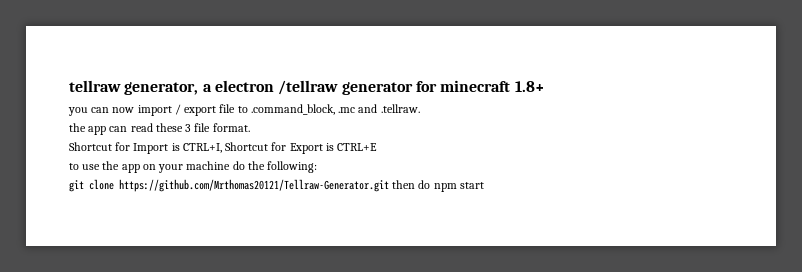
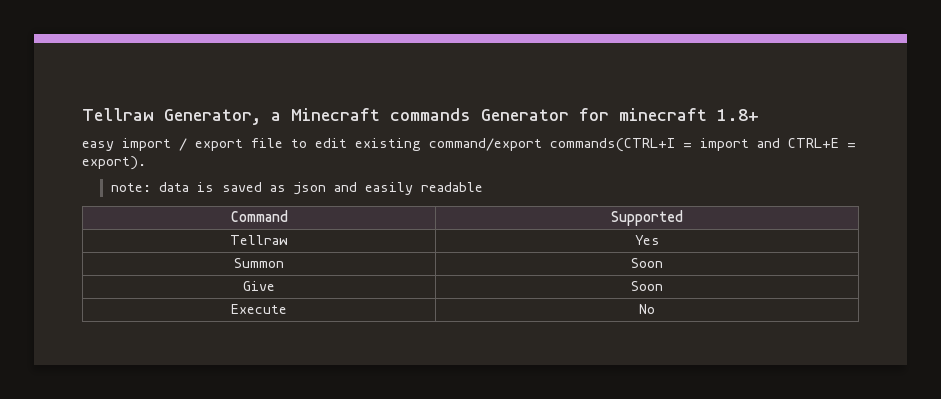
[69,80,413,95] tellraw generator, a electron /tellraw generator -> [82,108,569,125] Tellraw Generator, a Minecraft commands Generator
[68,107,135,116] you can now -> [82,141,114,151] easy
[250,104,420,115] [69,123,250,135] [69,142,378,154] [69,161,318,173] [69,179,484,192] .command_block, .mc and .tellraw. // the app can read these 3 file format. // Shortcut for Import is CTRL+I, Shortcut for Export is CTRL+E // to use the app on your machine do the following: // git clone https://github.com/Mrthomas20121/Tellraw-Generator.git then do npm start -> [315,138,856,152] [82,156,146,170] [110,182,483,195] [230,210,288,222] [611,210,683,226] [230,235,288,245] [634,235,660,245] [234,258,284,268] [631,258,663,268] [243,281,275,291] [631,281,663,291] [231,304,287,314] [639,304,655,314] edit existing command/export commands(CTRL+I = import and CTRL+E = export). // note: data is saved as json and easily readable // Command | Supported // Tellraw | Yes // Summon | Soon // Give | Soon // Execute | No

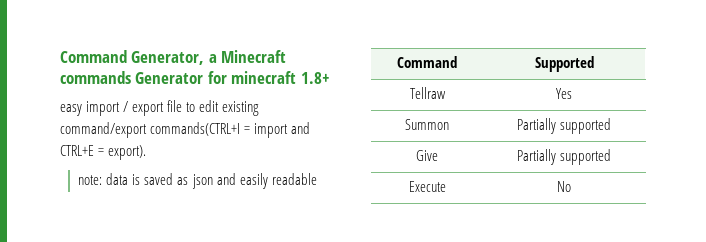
[82,108,154,121] Tellraw -> [60,50,127,63] Command
[631,258,663,268] Soon -> [516,118,612,134] Partially supported
[631,281,663,291] Soon -> [516,149,612,165] Partially supported

